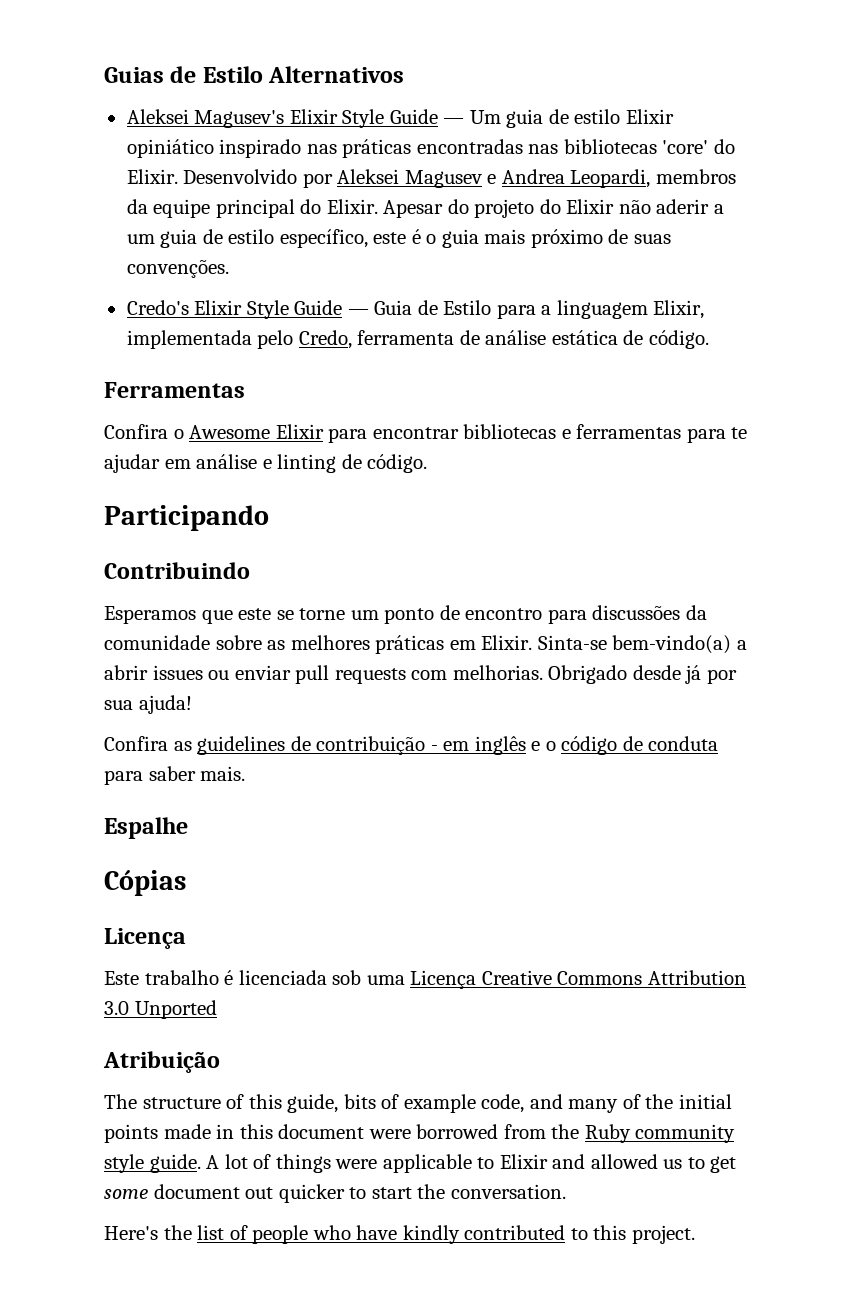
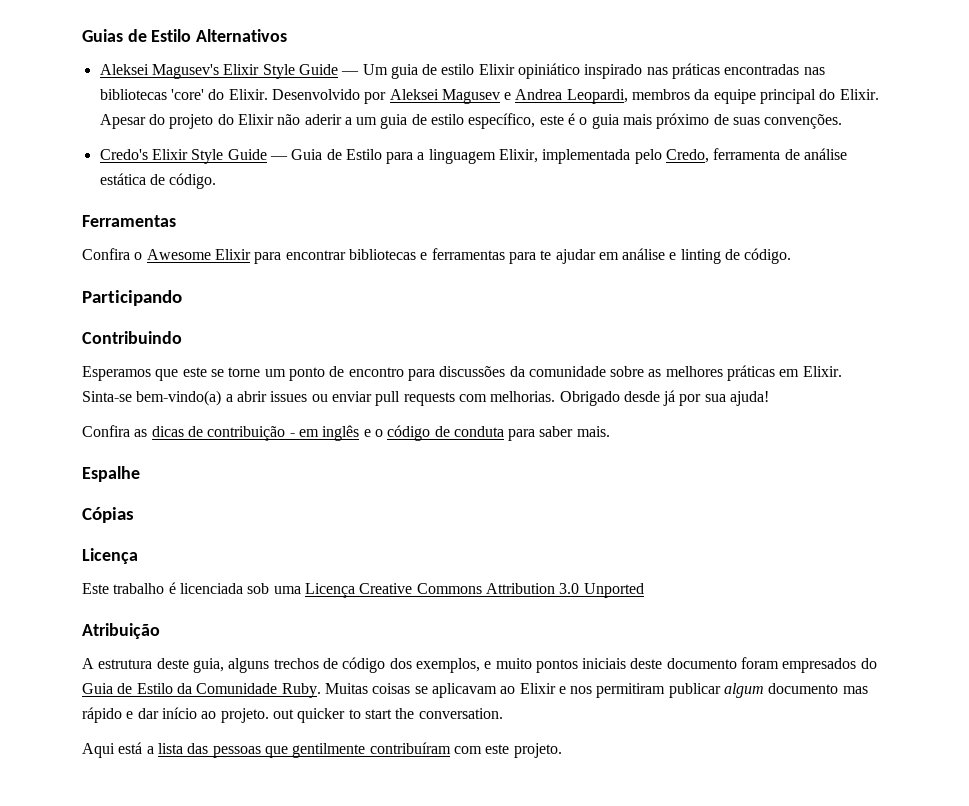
[197,736,286,755] guidelines -> [151,426,184,437] dicas
[104,1094,732,1113] [104,1124,736,1143] [104,1154,737,1173] [104,1184,240,1199] The structure of this guide, bits of example code, and many of the initial points made in this document were borrowed from the Ruby community style guide. A lot of things were applicable to Elixir and allowed us to get some document -> [82,657,877,673] [82,683,868,698] [82,707,269,723] A estrutura deste guia, alguns trechos de código dos exemplos, e muito pontos iniciais deste documento foram empresados do Guia de Estilo da Comunidade Ruby. Muitas coisas se aplicavam ao Elixir e nos permitiram publicar algum documento mas rápido e dar início ao projeto.
[104,1225,695,1244] Here's the list of people who have kindly contributed to this project. -> [82,742,562,758] Aqui está a lista das pessoas que gentilmente contribuíram com este projeto.

